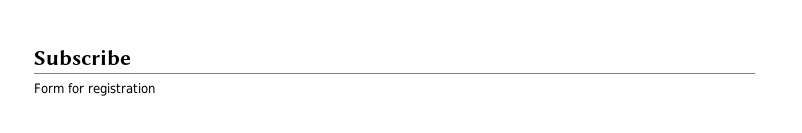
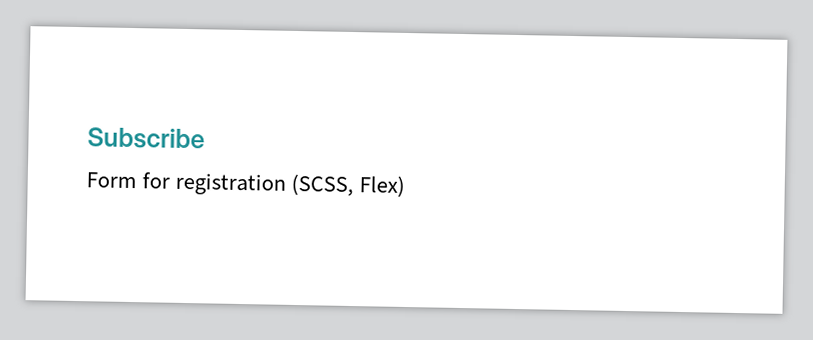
(155, 89) none -> [291,173,406,197] (SCSS, Flex)

